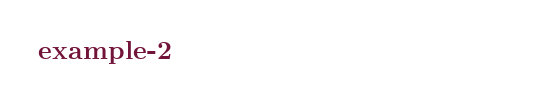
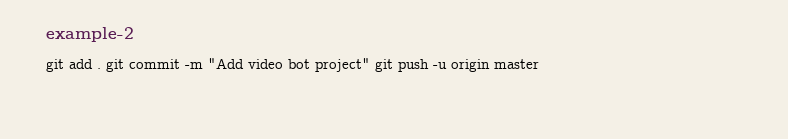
(172, 52) none -> [46,58,539,72] // git add . git commit -m "Add video bot project" git push -u origin master

